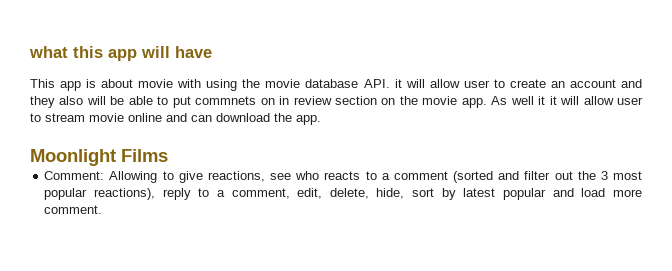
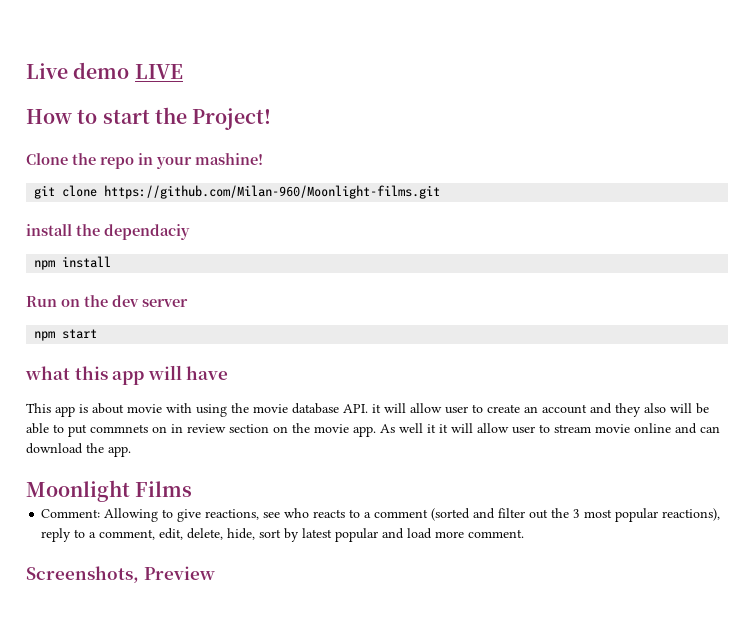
(29, 52) none -> [26,62,183,79] [26,107,272,130] [26,153,263,169] [34,185,441,199] [26,224,190,240] [34,256,112,270] [26,295,188,307] [34,329,98,341] Live demo LIVE // How to start the Project! // Clone the repo in your mashine! // git clone https://github.com/Milan-960/Moonlight-films.git // install the dependaciy // npm install // Run on the dev server // npm start //
(103, 209) none -> [26,566,215,583] // Screenshots, Preview

